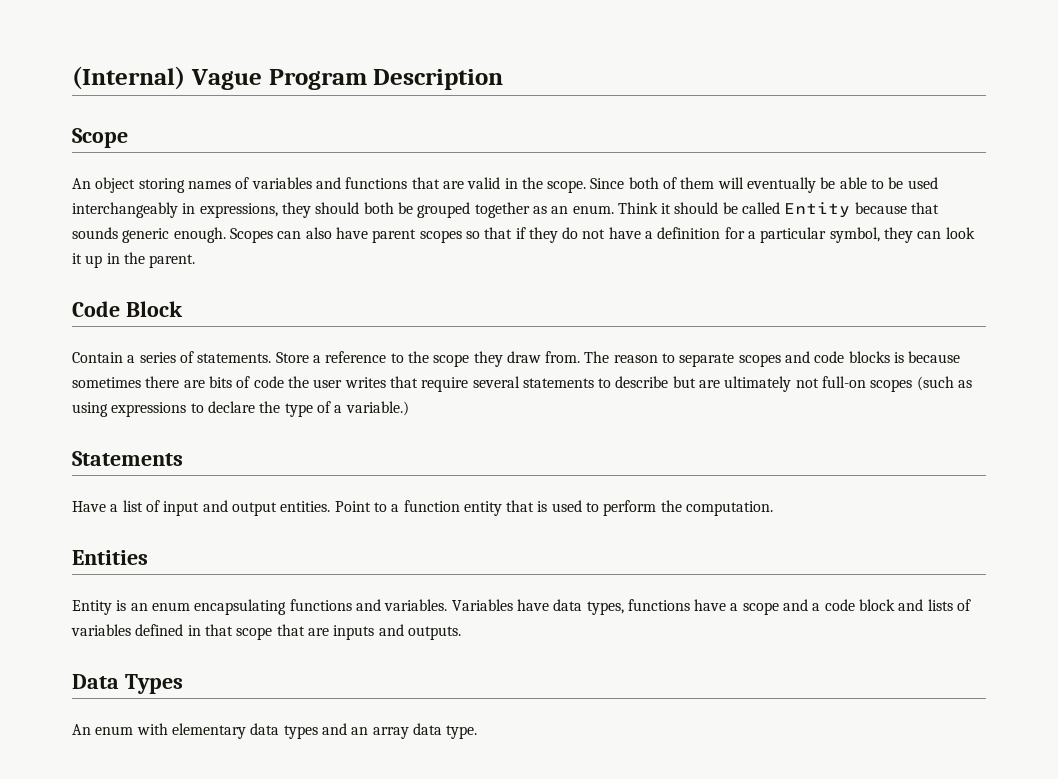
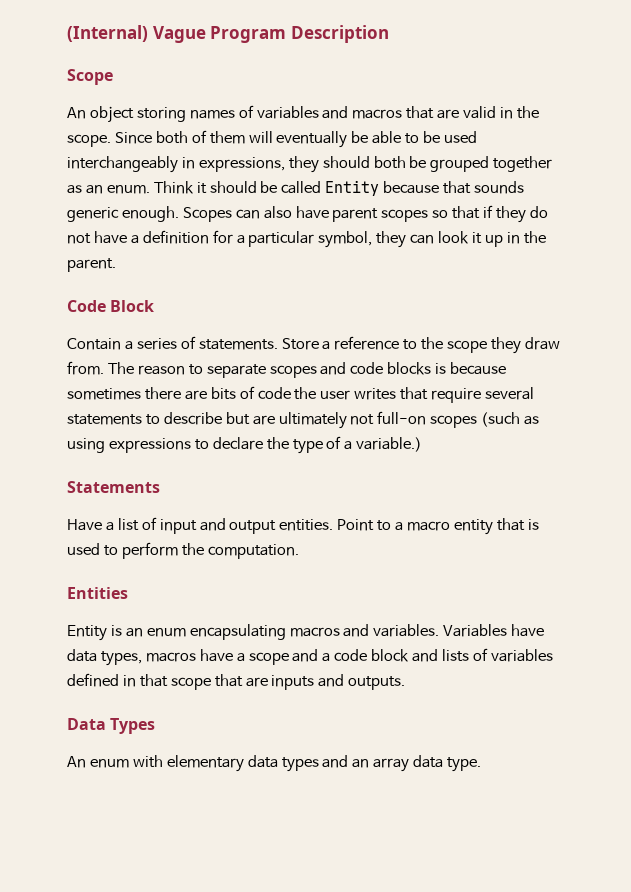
[345,177,408,189] functions -> [352,109,403,119] macros
[403,500,460,512] function -> [407,521,451,531] macro
[289,599,352,611] functions -> [289,627,340,637] macros
[627,599,690,611] functions -> [145,652,196,662] macros

